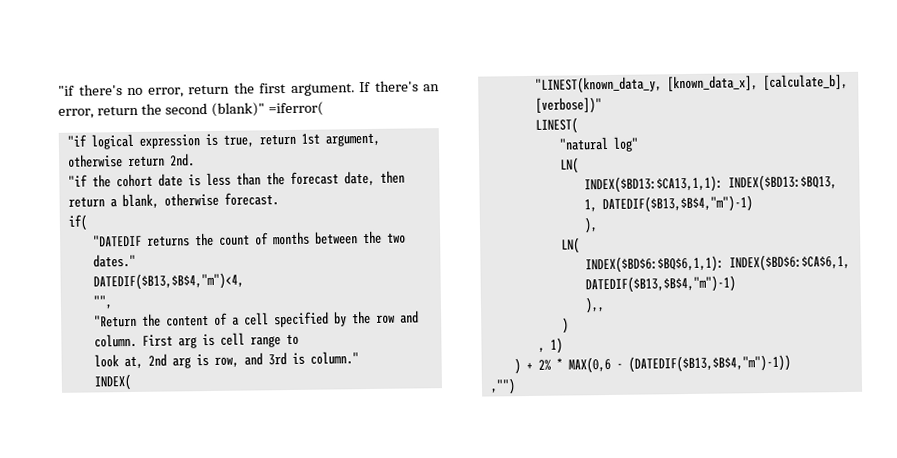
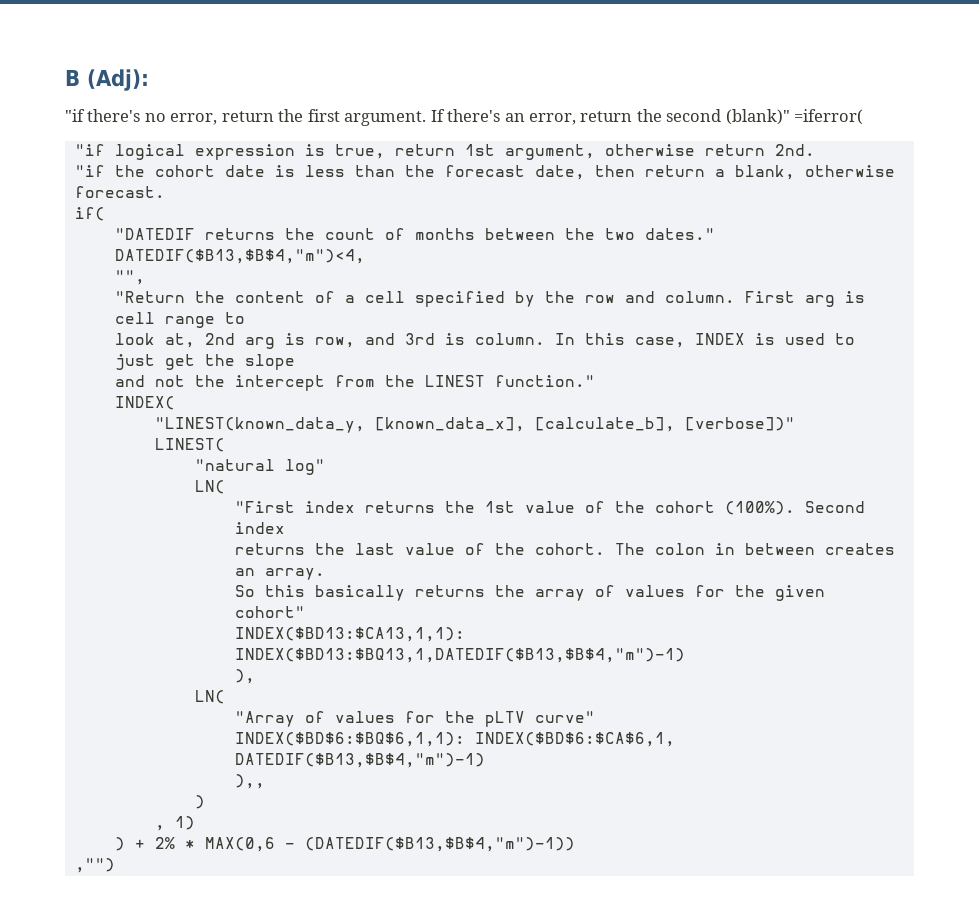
(58, 90) none -> [65,69,149,91] B (Adj): //
[309,351,359,365] column." -> [474,333,855,348] [114,354,295,370] [114,375,595,391] column. In this case, INDEX is used to just get the slope // and not the intercept from the LINEST function."
[583,174,837,194] [583,195,753,214] [583,217,598,234] [560,237,580,254] INDEX($BD13:$CA13,1,1): INDEX($BD13:$BQ13, 1, DATEDIF($B13,$B$4,"m")-1) // ), // LN( -> [234,501,865,515] [234,522,285,534] [234,543,895,555] [234,568,325,580] [234,585,825,601] [234,606,305,618] [234,627,465,642] [234,648,685,663] [234,669,255,684] [194,690,225,704] [234,711,595,727] "First index returns the 1st value of the cohort (100%). Second index // returns the last value of the cohort. The colon in between creates an array. // So this basically returns the array of values for the given cohort" // INDEX($BD13:$CA13,1,1): INDEX($BD13:$BQ13,1,DATEDIF($B13,$B$4,"m")-1) // ), // LN( // "Array of values for the pLTV curve"

